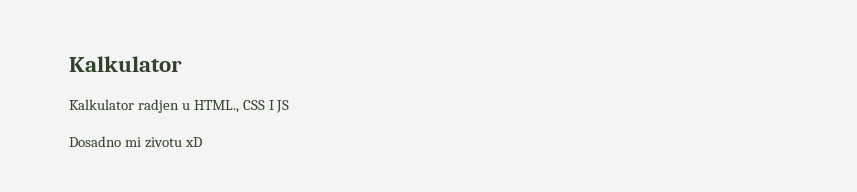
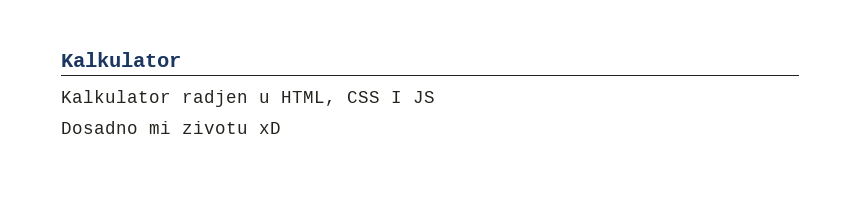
[193,100,239,113] HTML., -> [281,91,336,106] HTML,

